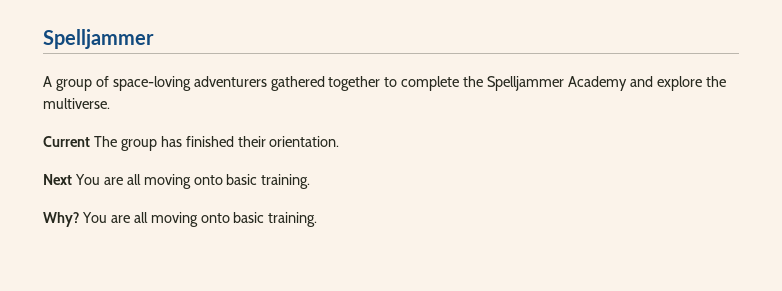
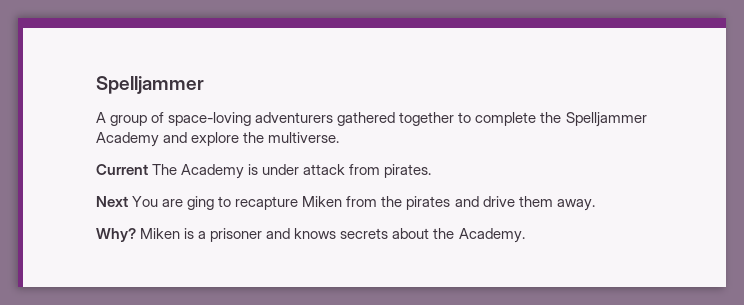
[120,136,340,151] [43,174,311,189] [43,212,318,227] group has finished their orientation. // Next You are all moving onto basic training. // Why? You are all moving onto basic training. -> [181,164,432,179] [96,196,595,211] [96,228,525,243] Academy is under attack from pirates. // Next You are ging to recapture Miken from the pirates and drive them away. // Why? Miken is a prisoner and knows secrets about the Academy.

